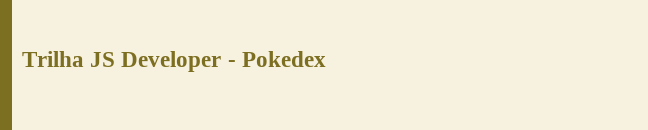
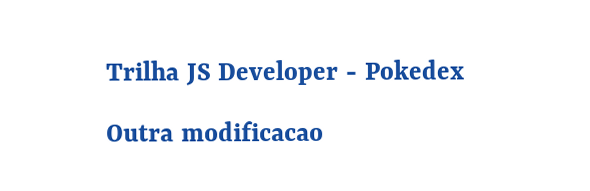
(326, 59) none -> [106,120,324,142] // Outra modificacao

